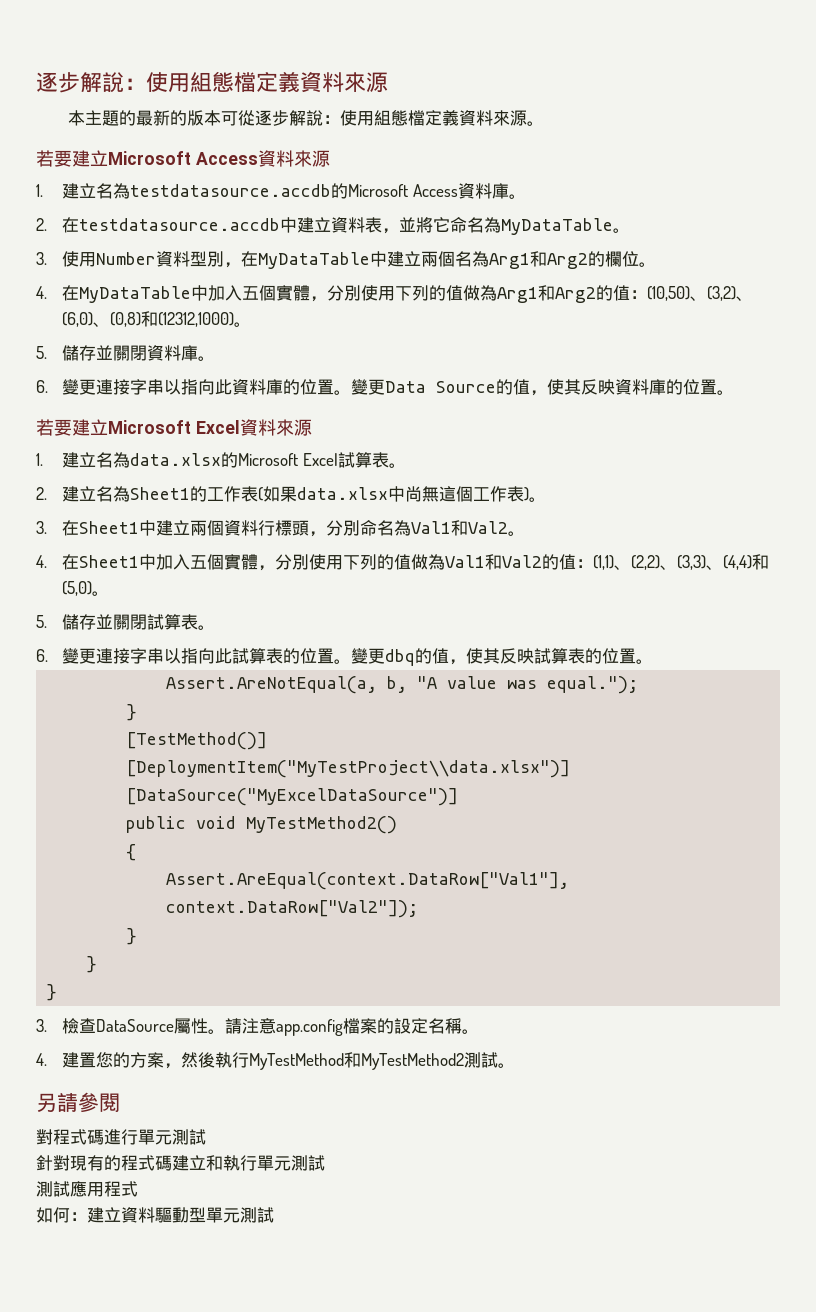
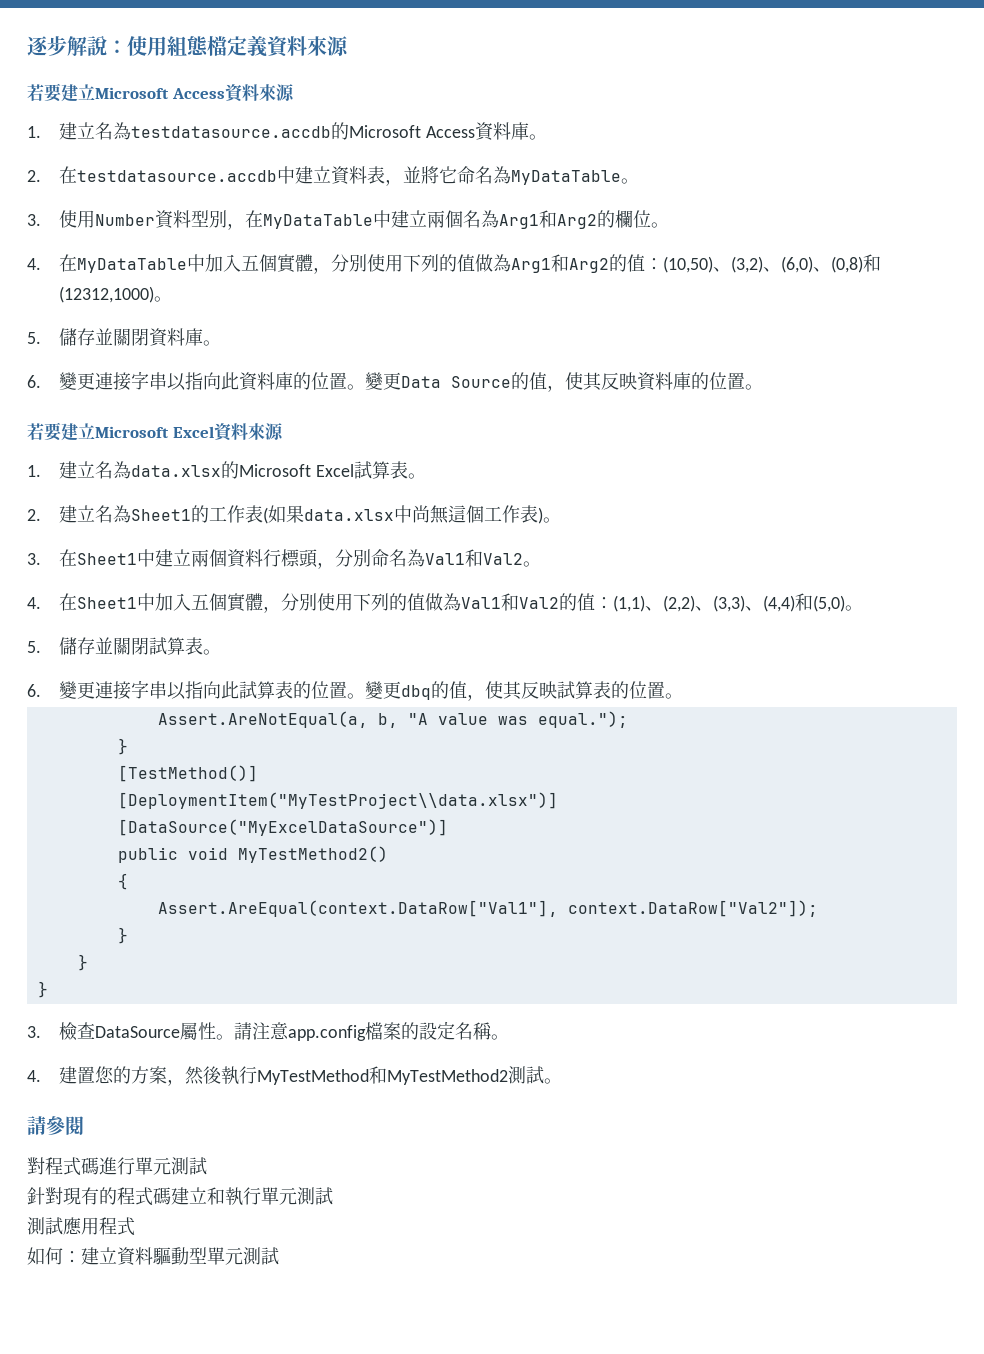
[36,71,388,93] [68,110,545,126] 逐步解說：使用組態檔定義資料來源 // 本主題的最新的版本可從逐步解說：使用組態檔定義資料來源。 -> [27,35,349,58] 逐步解說：使用組態檔定義資料來源
[36,1093,57,1112] 另 -> (563, 1081) none

